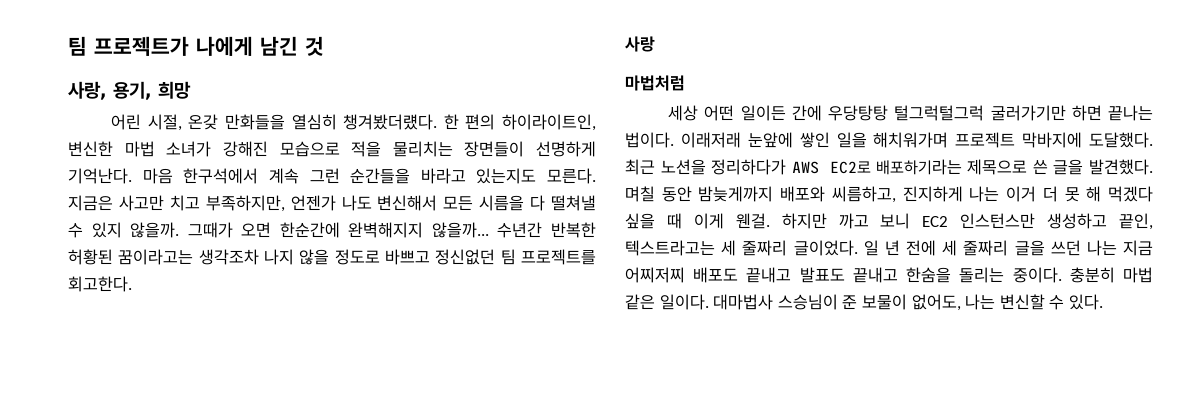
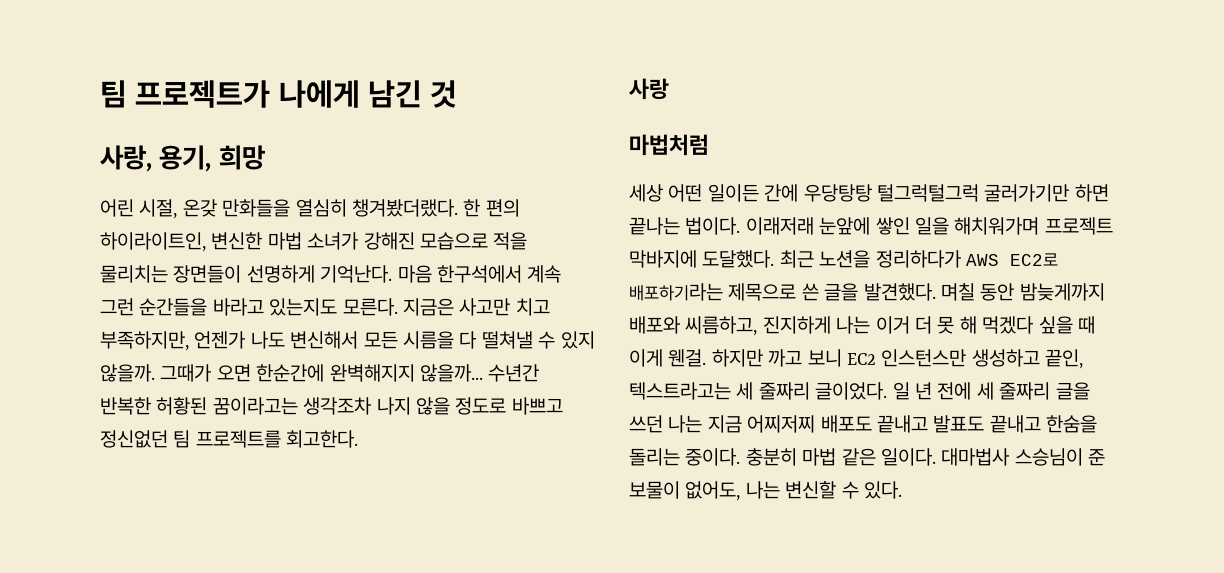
[343,114,438,130] 챙겨봤더럤다. -> [352,199,458,217] 챙겨봤더랬다.

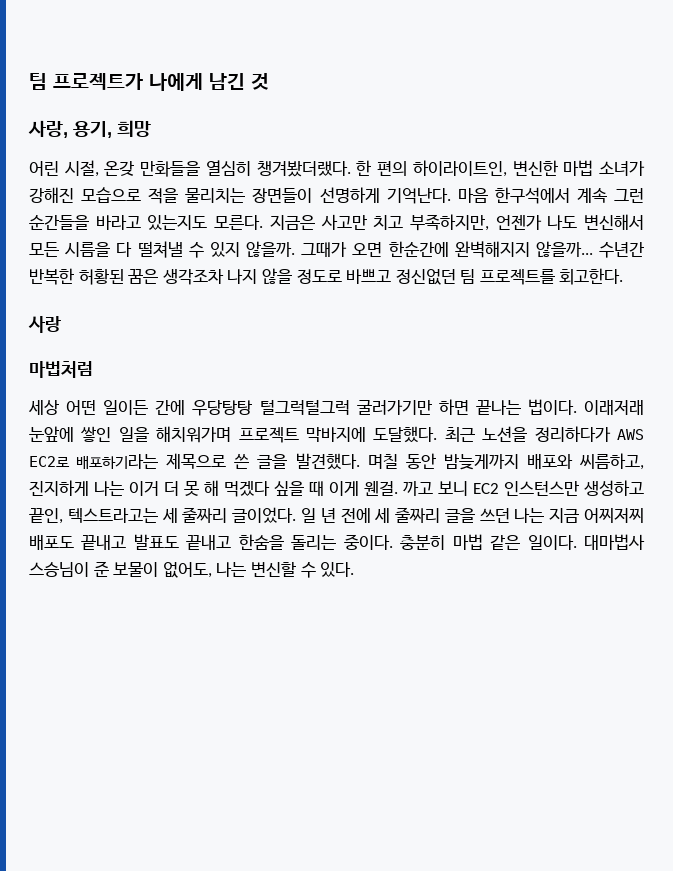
[212,397,298,415] 꿈이라고는 -> [128,269,159,284] 꿈은
[711,349,763,367] 하지만 -> (398, 488) none

